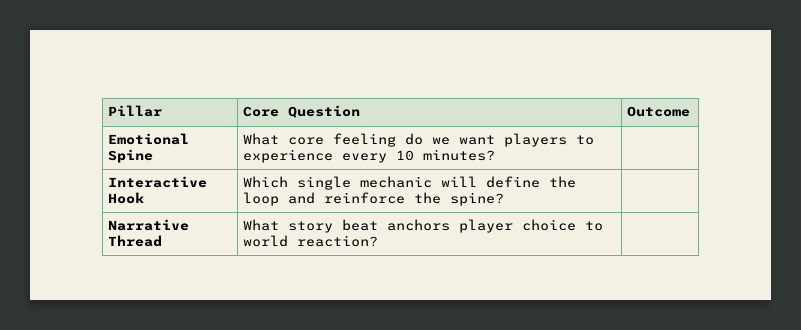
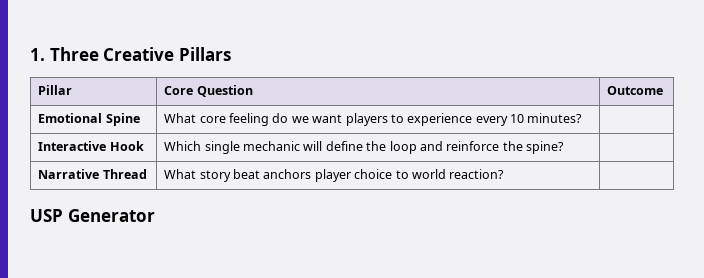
(108, 111) none -> [30,47,231,61] 1. Three Creative Pillars //
(379, 241) none -> [30,209,155,222] // USP Generator

